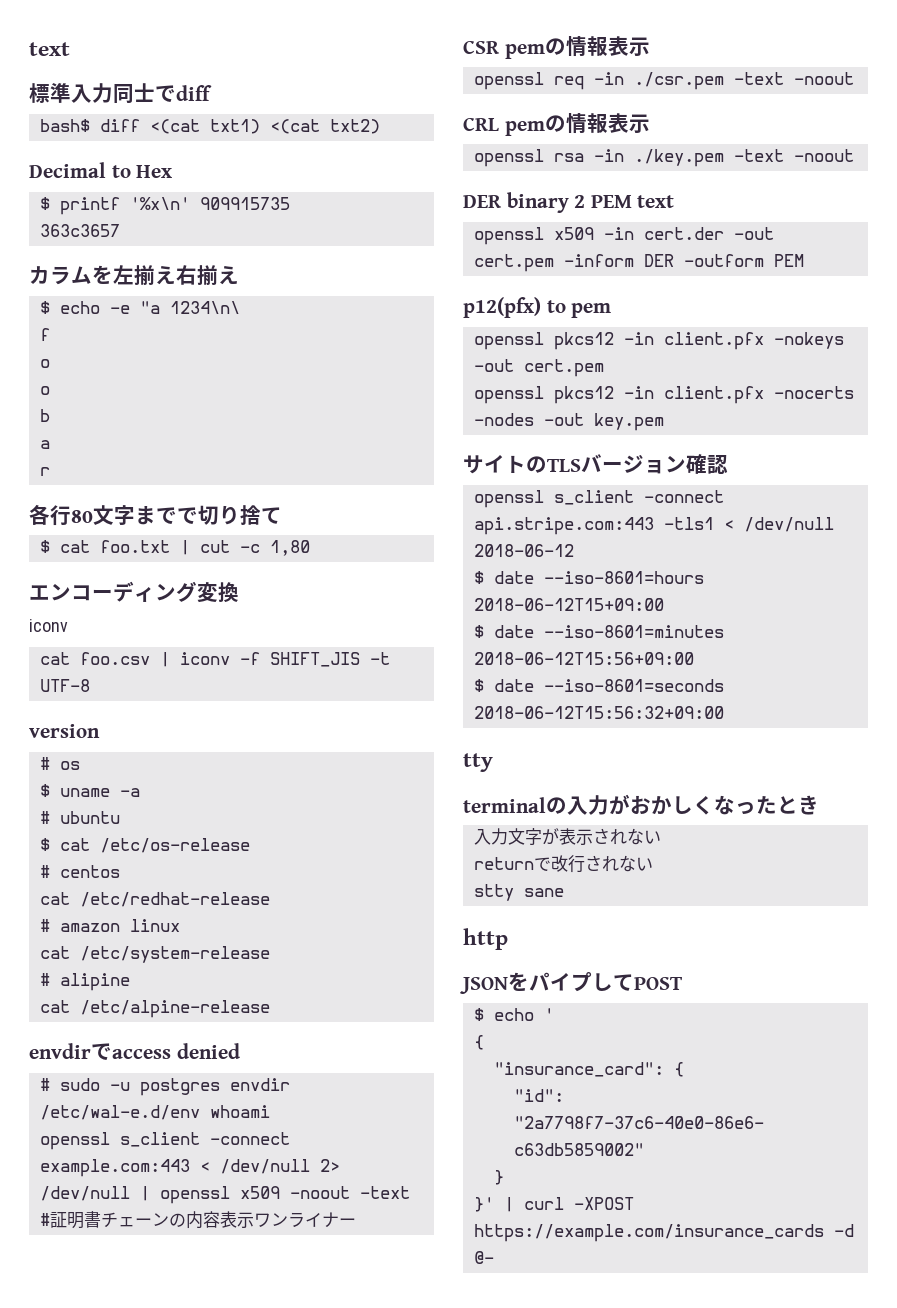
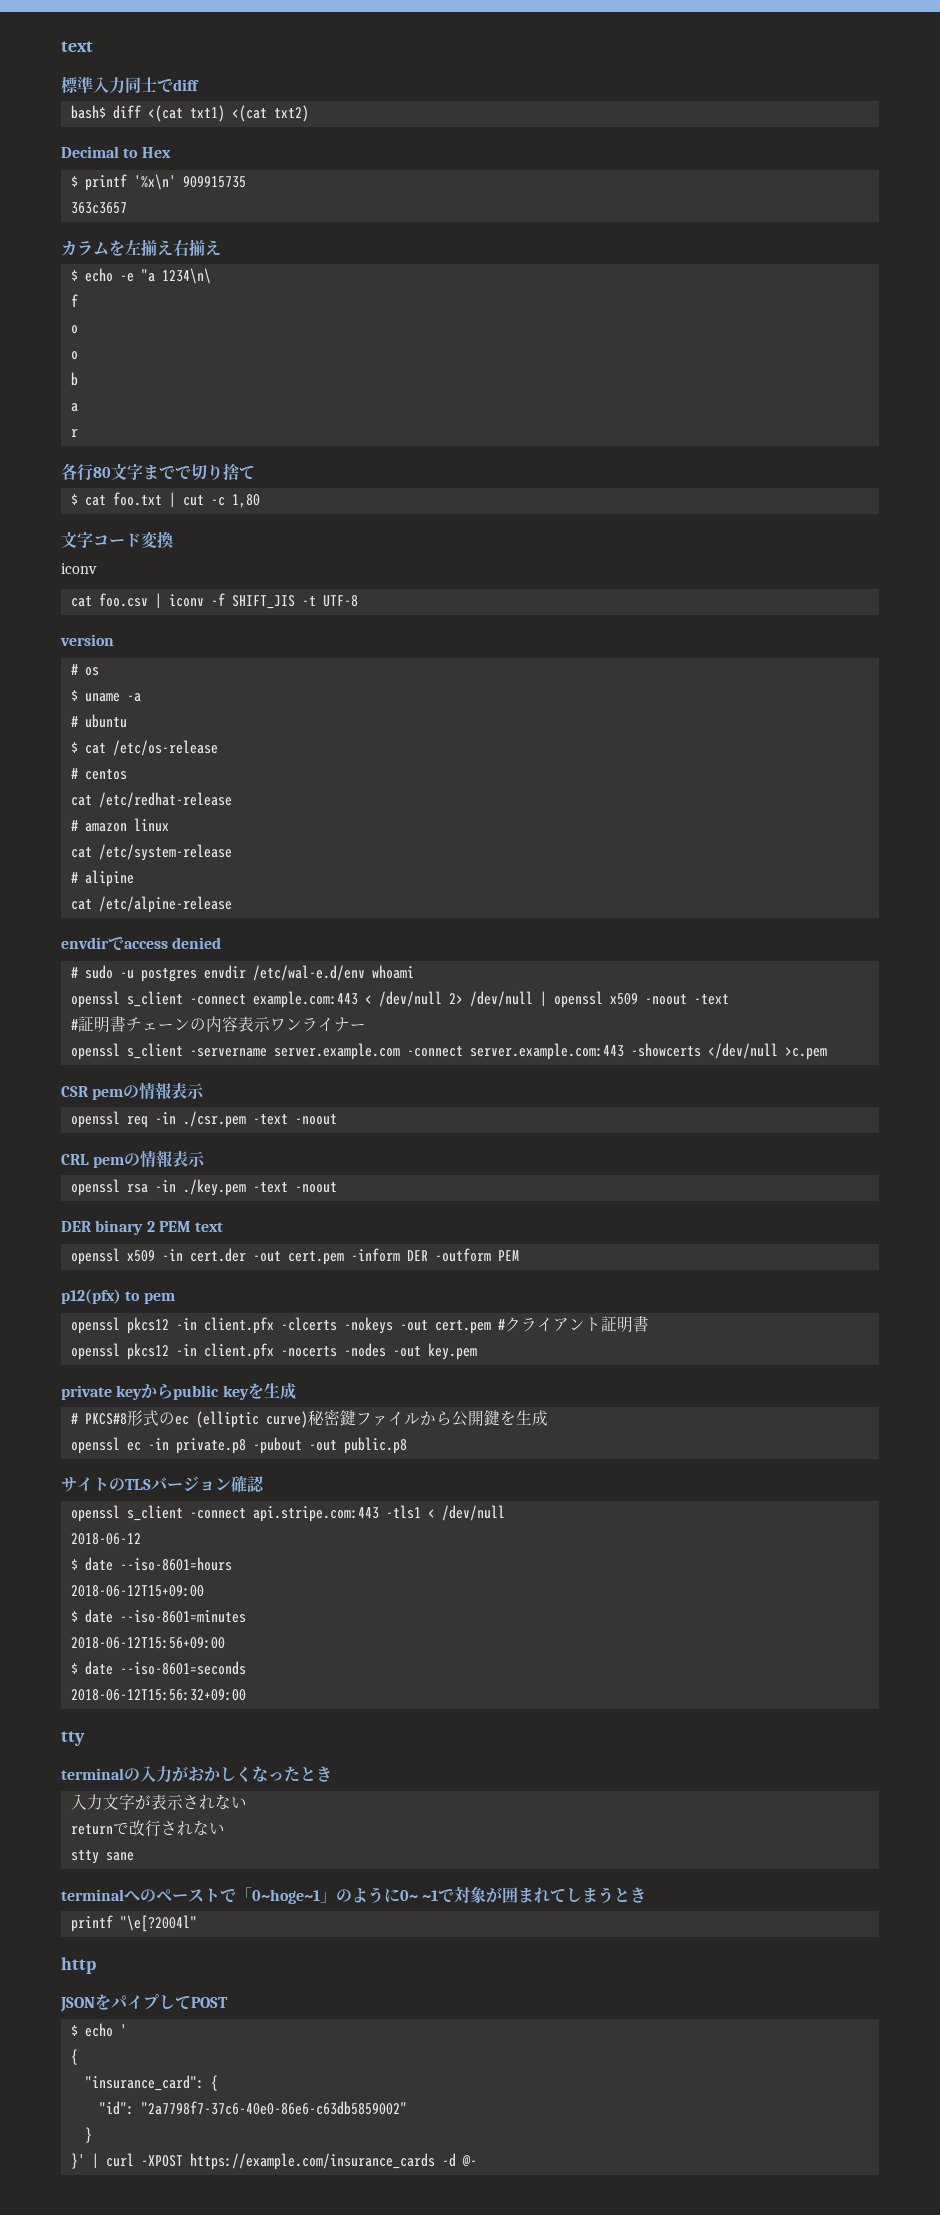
[29,581,197,602] エンコーディング -> [61,531,141,549] 文字コード
(356, 1222) none -> [70,1043,827,1060] // openssl s_client -servername server.example.com -connect server.example.com:443 -showcerts </dev/null >c.pem
(764, 341) none -> [280,1317,337,1331] -clcerts
(604, 368) none -> [497,1316,649,1333] #クライアント証明書
(664, 422) none -> [61,1382,296,1400] [70,1409,548,1428] [70,1437,407,1454] // private keyからpublic keyを生成 // # PKCS#8形式のec (elliptic curve)秘密鍵ファイルから公開鍵を生成 // openssl ec -in private.p8 -pubout -out public.p8
(564, 892) none -> [61,1886,647,1904] [70,1915,197,1932] // terminalへのペーストで「0~hoge~1」のように0~ ~1で対象が囲まれてしまうとき // printf "\e[?2004l"

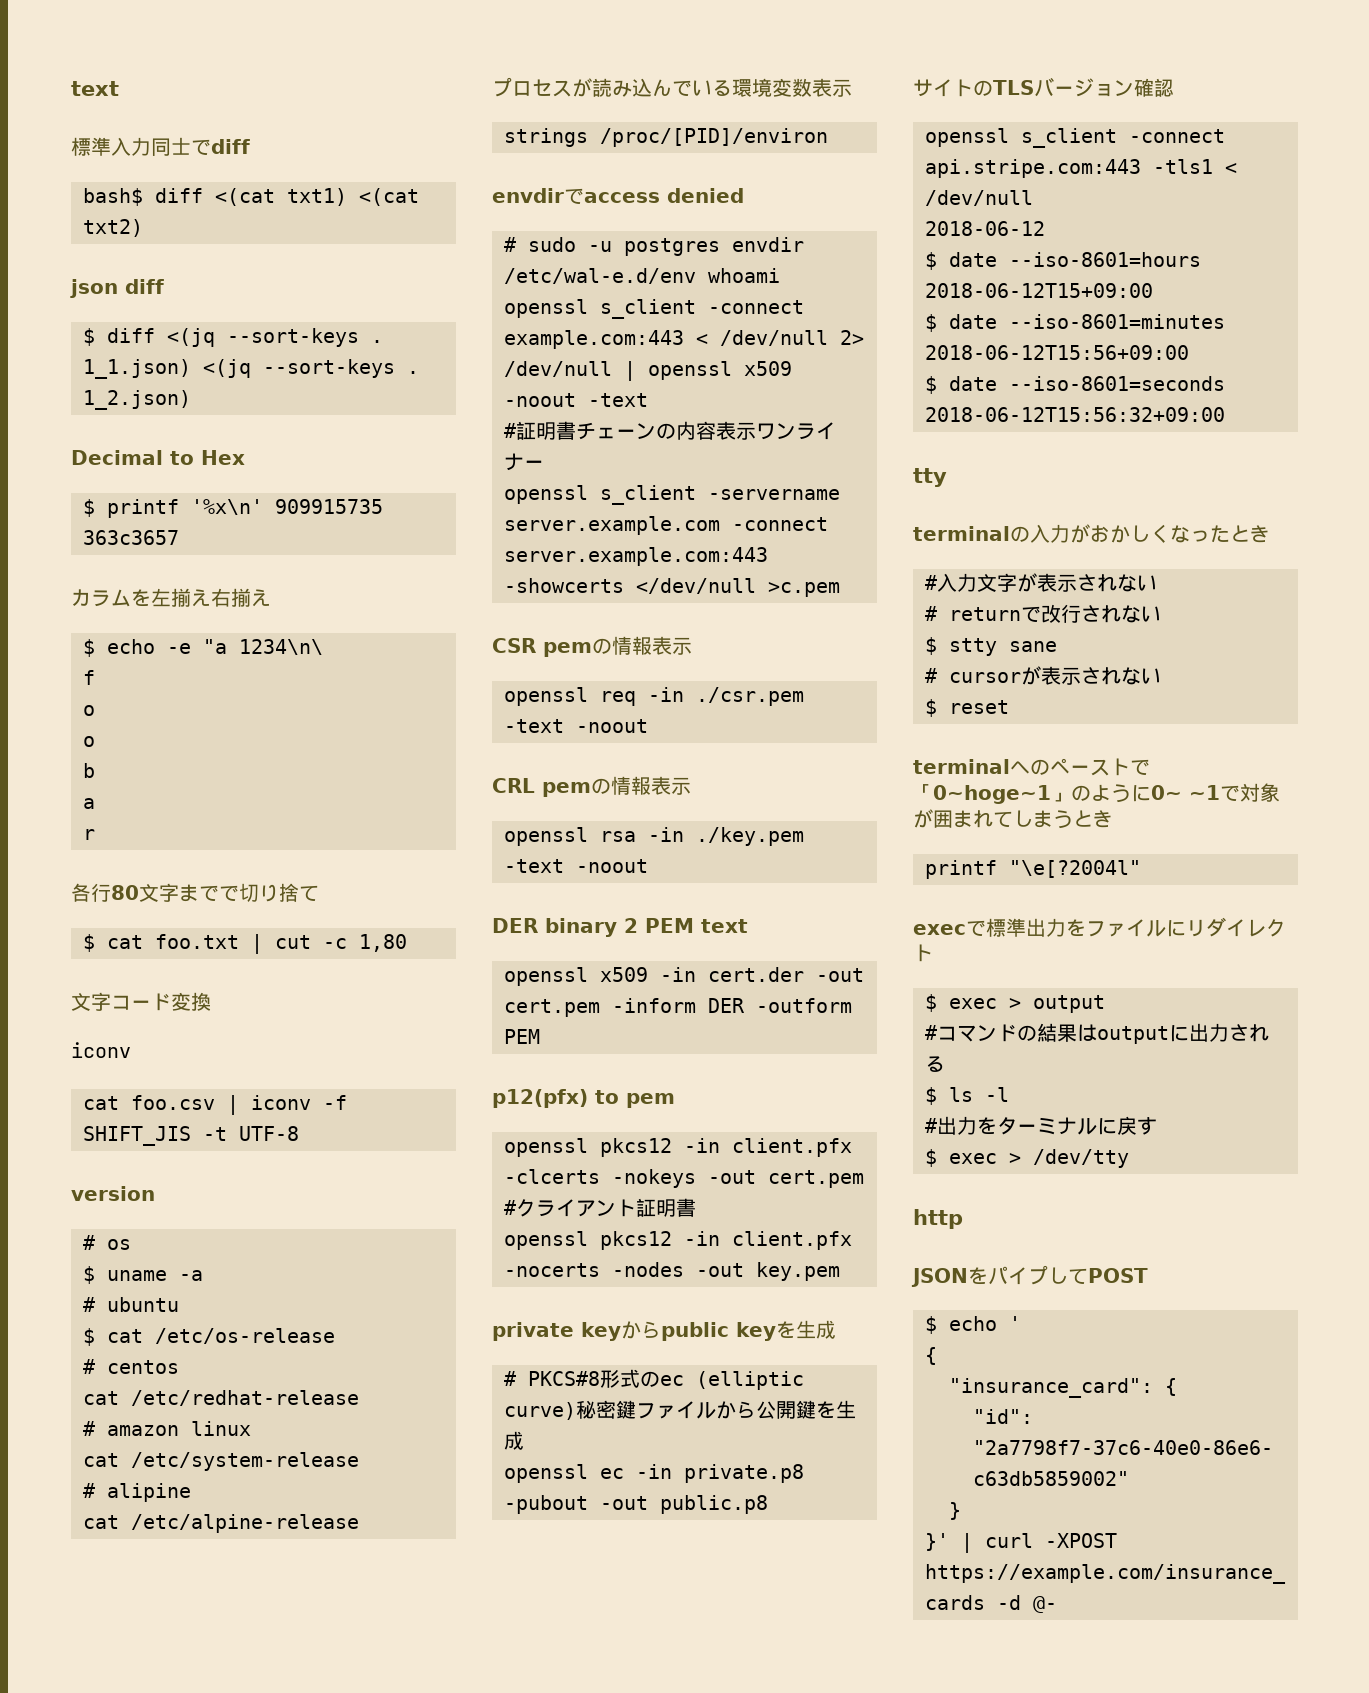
(309, 113) none -> [70,279,164,298] [83,328,383,347] [83,359,419,379] [83,390,191,410] // json diff // $ diff <(jq --sort-keys . 1_1.json) <(jq --sort-keys . 1_2.json)
(232, 904) none -> [492,77,852,97] [504,128,828,147] // プロセスが読み込んでいる環境変数表示 // strings /proc/[PID]/environ
(332, 1774) none -> [925,575,937,590] #
(247, 1802) none -> [925,606,937,621] #
(225, 1828) none -> [925,637,937,655] $
(134, 1856) none -> [925,666,1161,685] [925,699,1009,717] // # cursorが表示されない // $ reset
(197, 1923) none -> [913,917,1286,937] [913,944,933,962] [925,994,1105,1013] [925,1023,1269,1044] [925,1056,945,1072] [925,1087,1009,1105] [925,1116,1157,1135] [925,1149,1129,1168] // execで標準出力をファイルにリダイレクト // $ exec > output // #コマンドの結果はoutputに出力される // $ ls -l // #出力をターミナルに戻す // $ exec > /dev/tty

